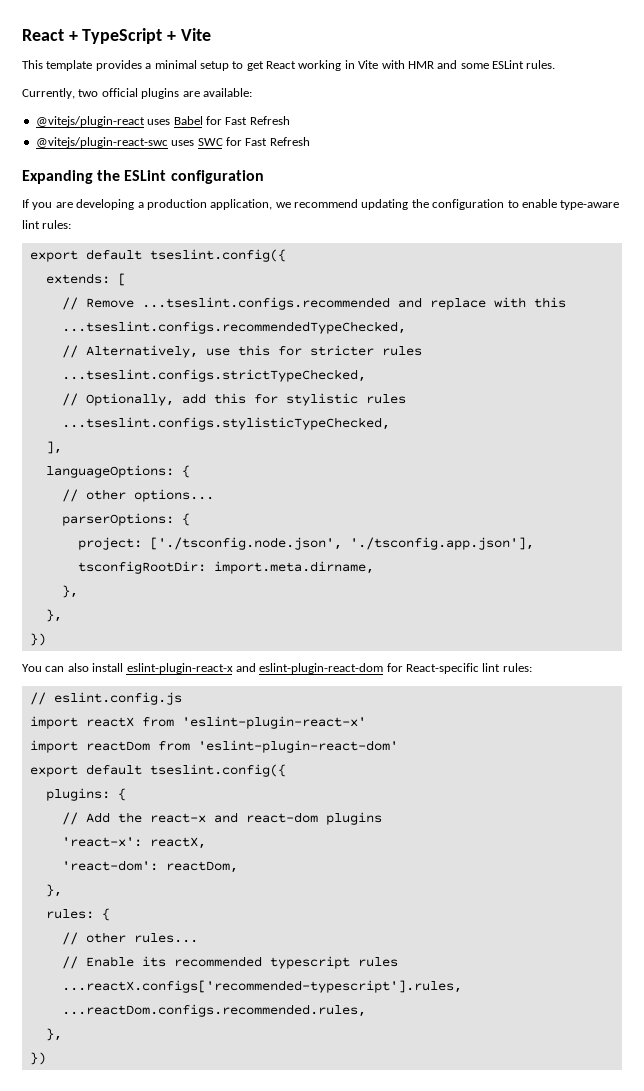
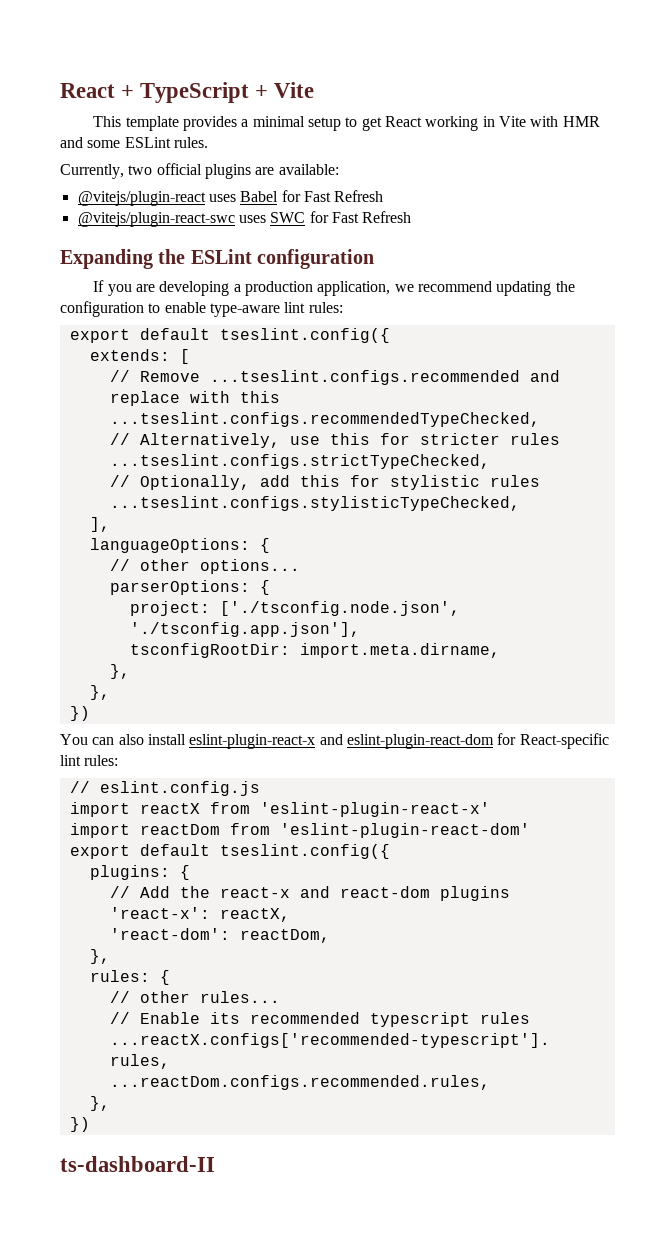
(46, 1058) none -> [60,1156,215,1172] // ts-dashboard-II

